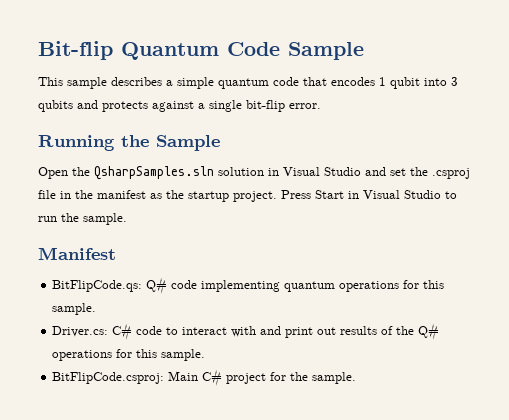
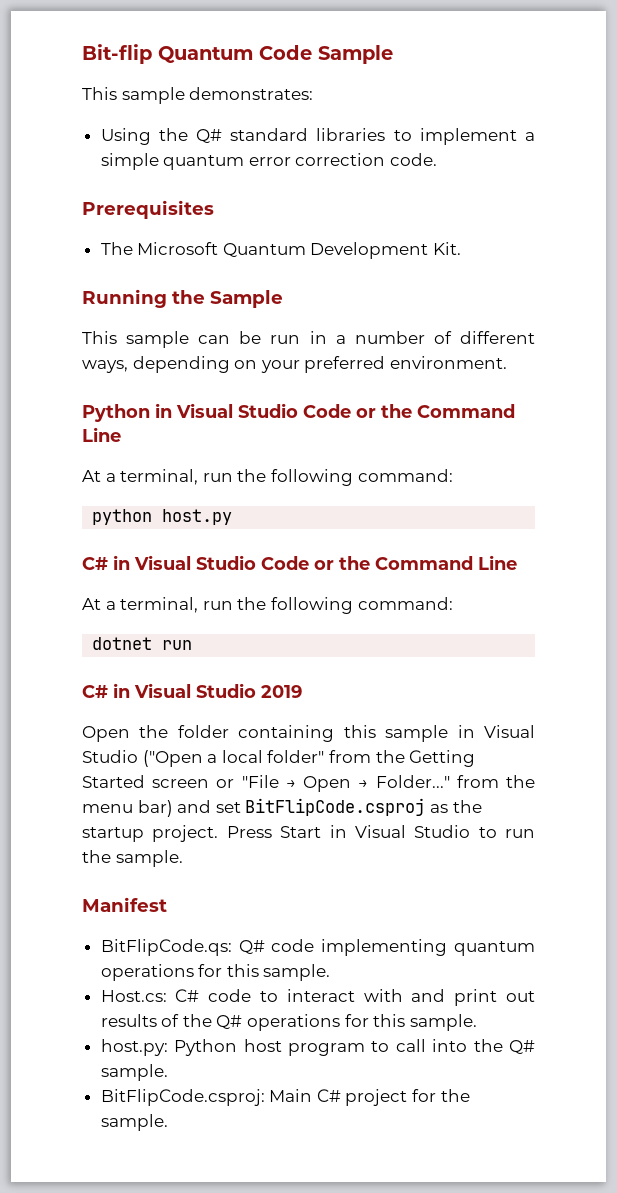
[111,77,458,89] [38,100,321,112] [38,135,220,151] [38,166,470,180] [38,190,146,199] describes a simple quantum code that encodes 1 qubit into 3 qubits and protects against a single bit-flip error. // Running the Sample // Open the QsharpSamples.sln solution in Visual Studio and set the .csproj file in the manifest -> [189,87,314,100] [100,128,535,145] [100,153,438,170] [82,200,214,219] [100,242,462,259] [82,289,283,308] [82,331,535,348] [82,356,507,373] [82,403,515,422] [82,427,121,442] [82,469,453,486] [92,509,233,525] [82,555,517,570] [82,597,453,614] [92,637,193,650] [82,683,302,698] [82,725,535,742] [82,750,476,767] [82,775,535,792] [82,798,426,817] demonstrates: // Using the Q# standard libraries to implement a simple quantum error correction code. // Prerequisites // The Microsoft Quantum Development Kit. // Running the Sample // This sample can be run in a number of different ways, depending on your preferred environment. // Python in Visual Studio Code or the Command Line // At a terminal, run the following command: // python host.py // C# in Visual Studio Code or the Command Line // At a terminal, run the following command: // dotnet run // C# in Visual Studio 2019 // Open the folder containing this sample in Visual Studio ("Open a local folder" from the Getting Started screen or "File → Open → Folder..." from the menu bar) and set BitFlipCode.csproj
[52,326,109,337] Driver.cs: -> [100,990,167,1002] Host.cs:
(206, 355) none -> [100,1039,536,1056] [100,1064,168,1081] // host.py: Python host program to call into the Q# sample.

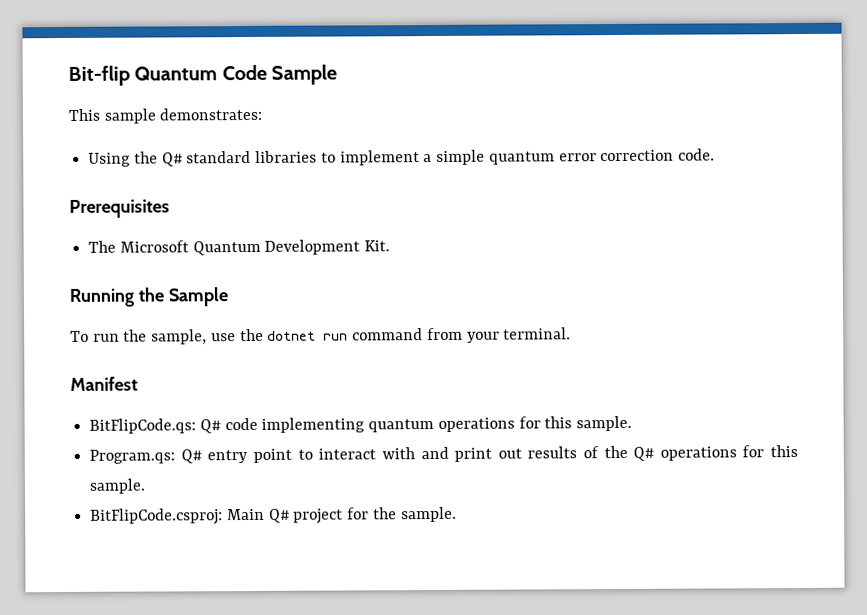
[82,331,535,348] [82,356,507,373] [82,403,515,422] [82,427,121,442] [82,469,453,486] [92,509,233,525] [82,555,517,570] [82,597,453,614] [92,637,193,650] [82,683,302,698] [82,725,535,742] [82,750,476,767] [82,775,535,792] [82,798,482,817] [82,825,535,842] [82,850,183,867] This sample can be run in a number of different ways, depending on your preferred environment. // Python in Visual Studio Code or the Command Line // At a terminal, run the following command: // python host.py // C# in Visual Studio Code or the Command Line // At a terminal, run the following command: // dotnet run // C# in Visual Studio 2019 // Open the folder containing this sample in Visual Studio ("Open a local folder" from the Getting Started screen or "File → Open → Folder..." from the menu bar) and set BitFlipCode.csproj as the startup project. Press Start in Visual Studio to run the sample. -> [70,327,572,345] To run the sample, use the dotnet run command from your terminal.
[100,989,252,1002] Host.cs: C# code -> [89,448,293,464] Program.qs: Q# entry point
[100,1039,536,1056] [100,1064,168,1081] // host.py: Python host program to call into the Q# sample. -> (147, 486) none
[316,1089,341,1102] C# -> [268,508,290,523] Q#

